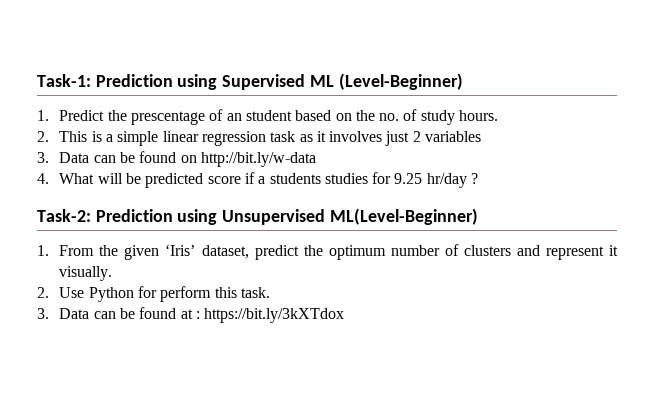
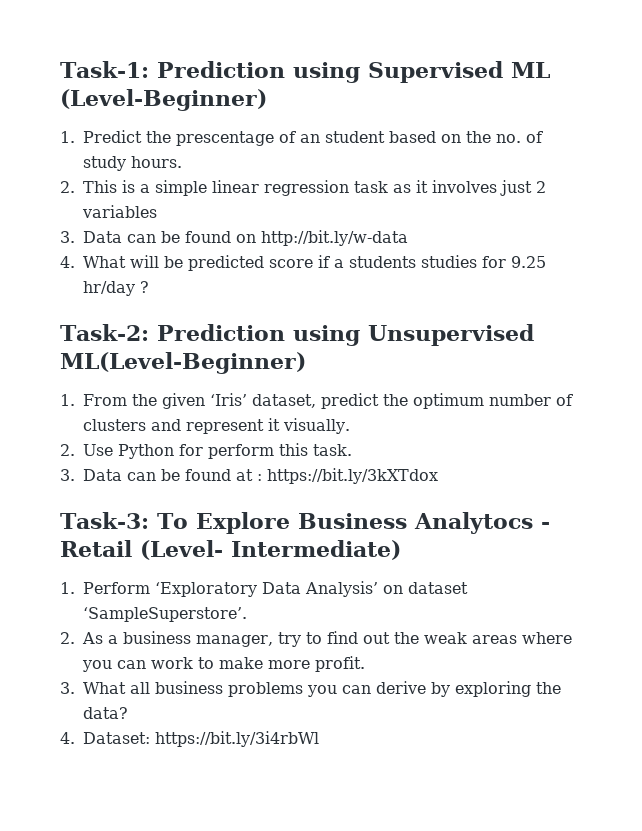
(345, 315) none -> [60,512,550,534] [60,540,401,560] [60,581,468,597] [83,607,247,622] [60,631,572,647] [82,656,365,672] [60,681,561,697] [83,707,128,719] [60,731,319,747] // Task-3: To Explore Business Analytocs - Retail (Level- Intermediate) // 1. Perform ‘Exploratory Data Analysis’ on dataset ‘SampleSuperstore’. // 2. As a business manager, try to find out the weak areas where you can work to make more profit. // 3. What all business problems you can derive by exploring the data? // 4. Dataset: https://bit.ly/3i4rbWl

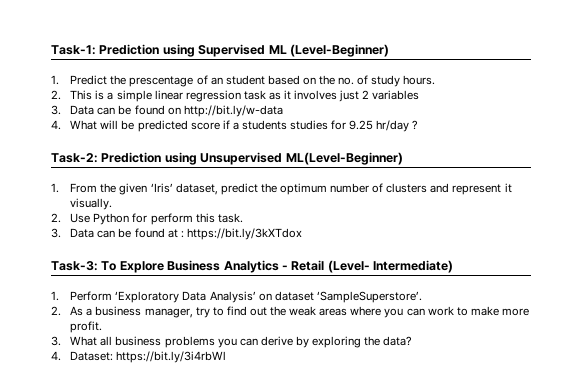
[413,512,533,534] Analytocs -> [223,260,279,273] Analytics

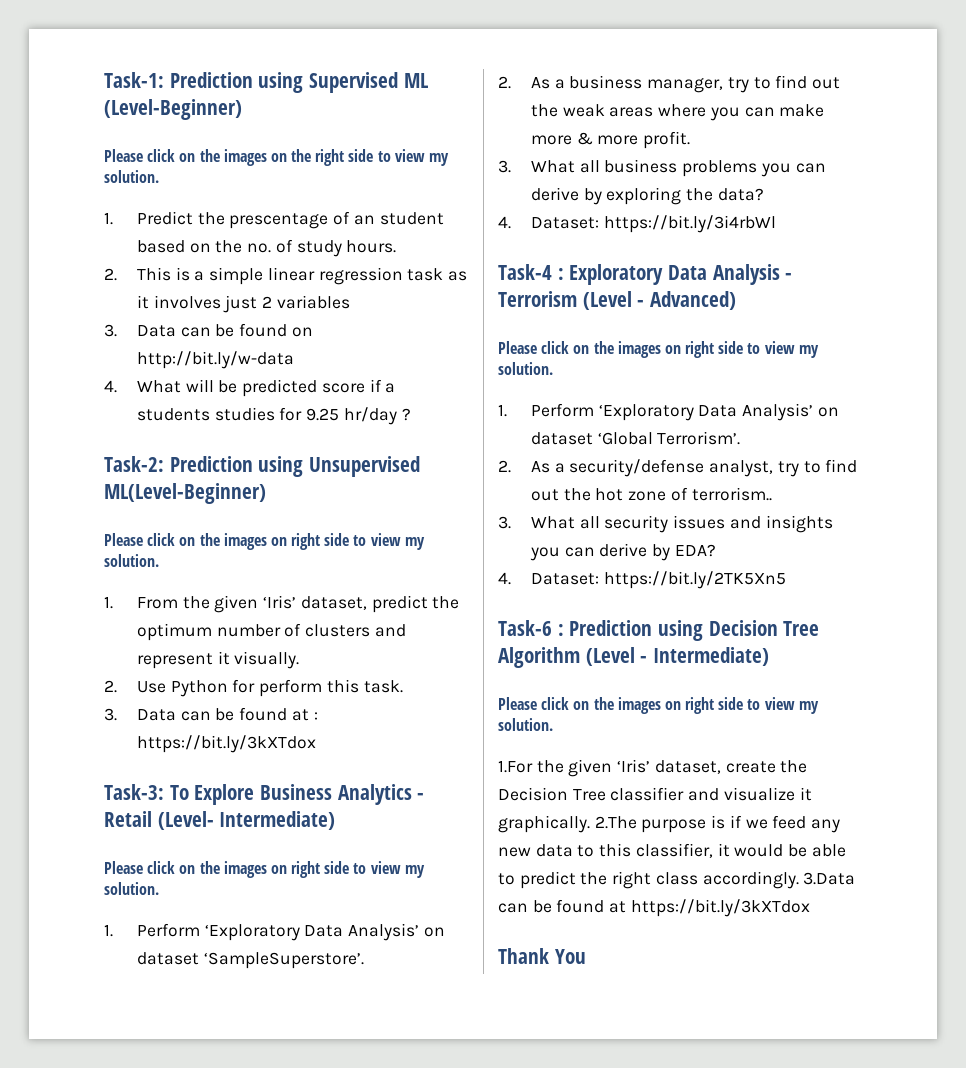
(389, 50) none -> [104,149,450,166] [104,170,159,183] // Please click on the images on the right side to view my solution.
(403, 158) none -> [104,533,425,550] [104,554,159,567] // Please click on the images on right side to view my solution.
(453, 266) none -> [104,861,425,878] [104,882,159,895] // Please click on the images on right side to view my solution.
[427,306,499,316] work to make -> [779,104,825,117] [530,132,593,145] make more &
(227, 357) none -> [498,264,793,285] [498,291,736,310] [498,341,819,358] [498,362,553,375] [498,403,839,421] [530,431,741,445] [498,459,858,477] [530,487,772,501] [498,515,833,533] [529,543,716,561] [498,571,786,589] [498,620,820,641] [498,647,770,668] [498,697,819,714] [498,718,553,731] [498,759,808,777] [498,787,812,801] [498,815,841,833] [498,843,846,858] [498,871,856,889] [498,899,810,917] [498,948,586,964] // Task-4 : Exploratory Data Analysis - Terrorism (Level - Advanced) // Please click on the images on right side to view my solution. // 1. Perform ‘Exploratory Data Analysis’ on dataset ‘Global Terrorism’. // 2. As a security/defense analyst, try to find out the hot zone of terrorism.. // 3. What all security issues and insights you can derive by EDA? // 4. Dataset: https://bit.ly/2TK5Xn5 // Task-6 : Prediction using Decision Tree Algorithm (Level - Intermediate) // Please click on the images on right side to view my solution. // 1.For the given ‘Iris’ dataset, create the Decision Tree classifier and visualize it graphically. 2.The purpose is if we feed any new data to this classifier, it would be able to predict the right class accordingly. 3.Data can be found at https://bit.ly/3kXTdox // Thank You

